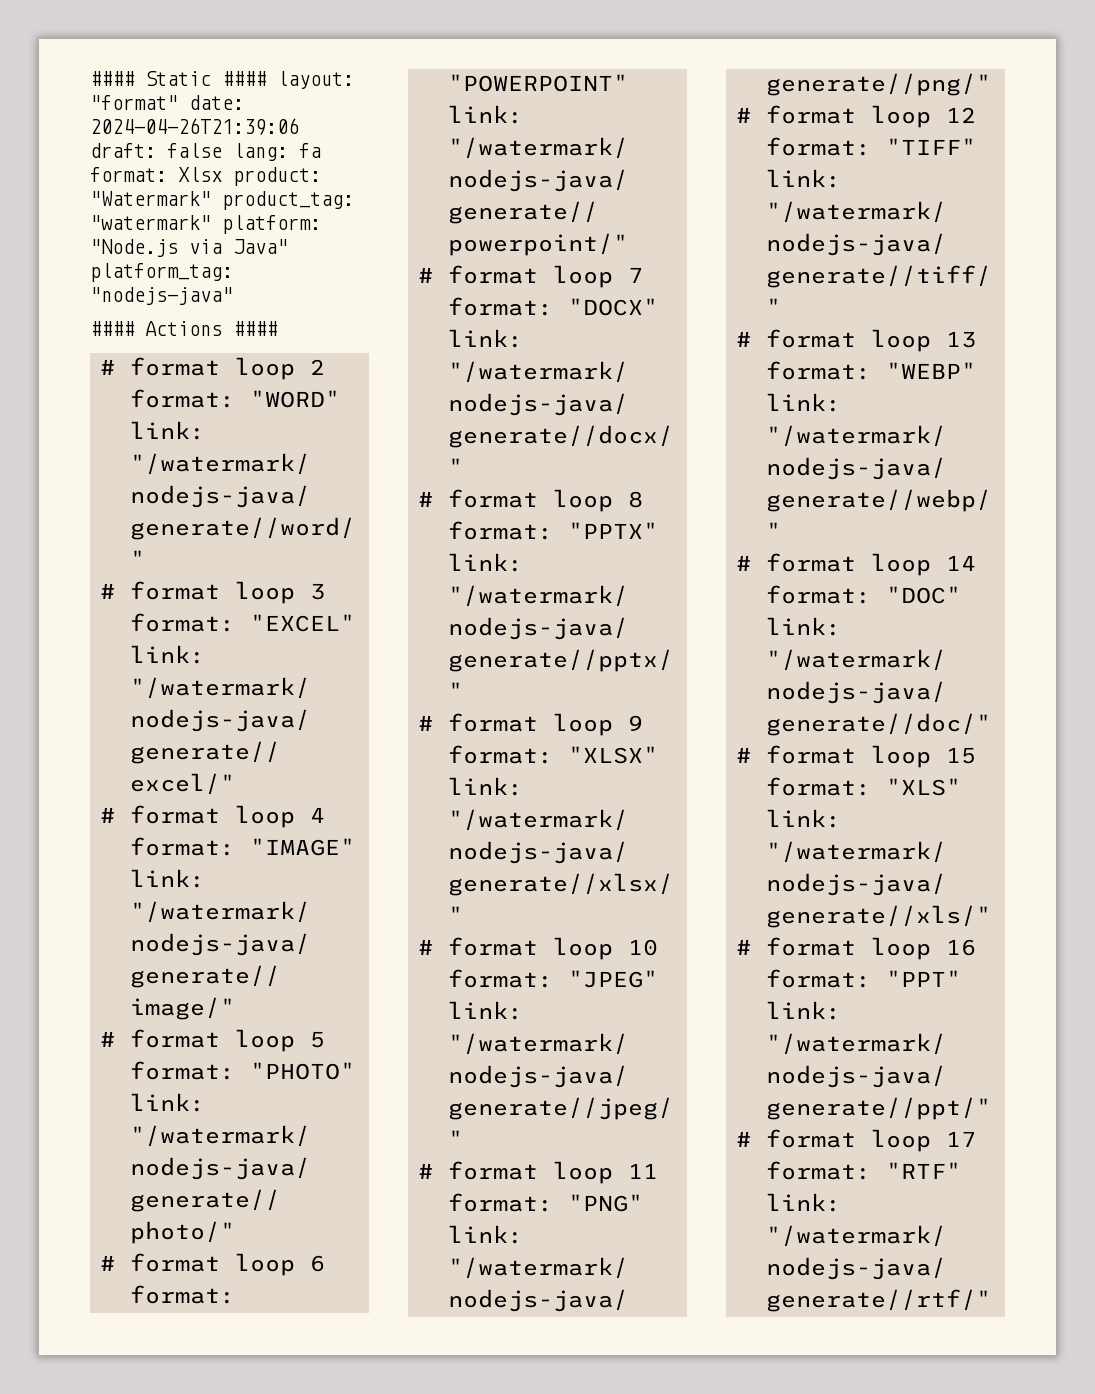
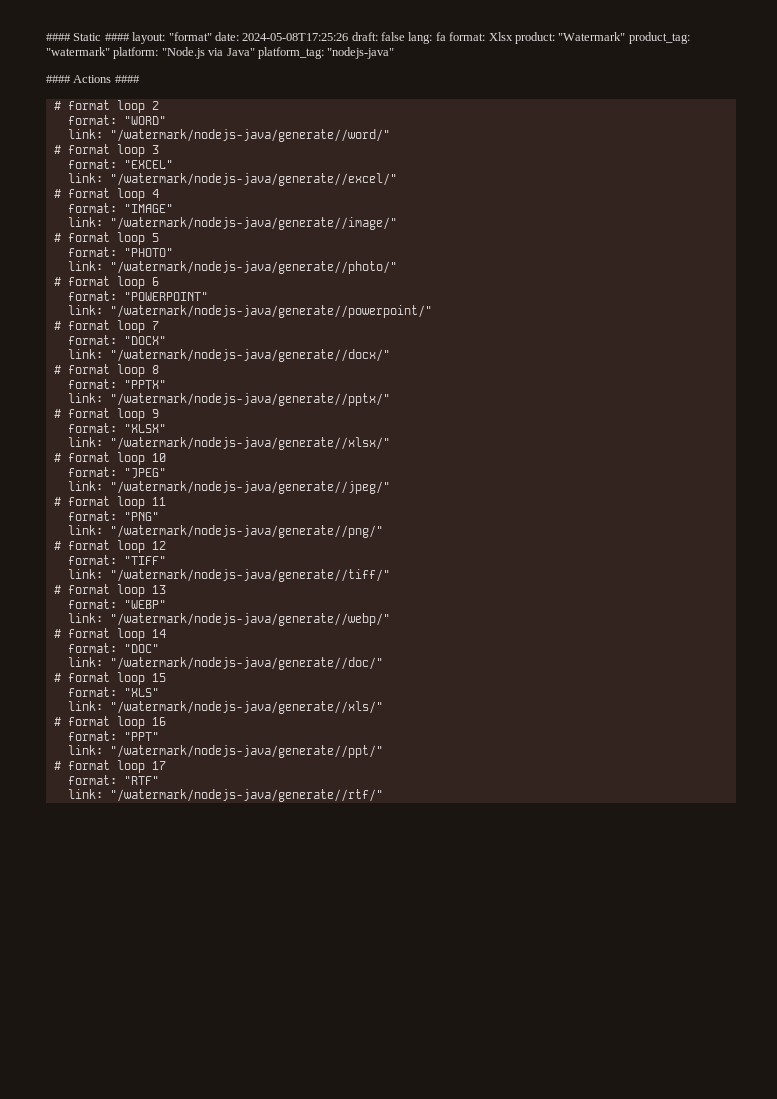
[90,118,299,135] 2024-04-26T21:39:06 -> [242,33,349,41] 2024-05-08T17:25:26

